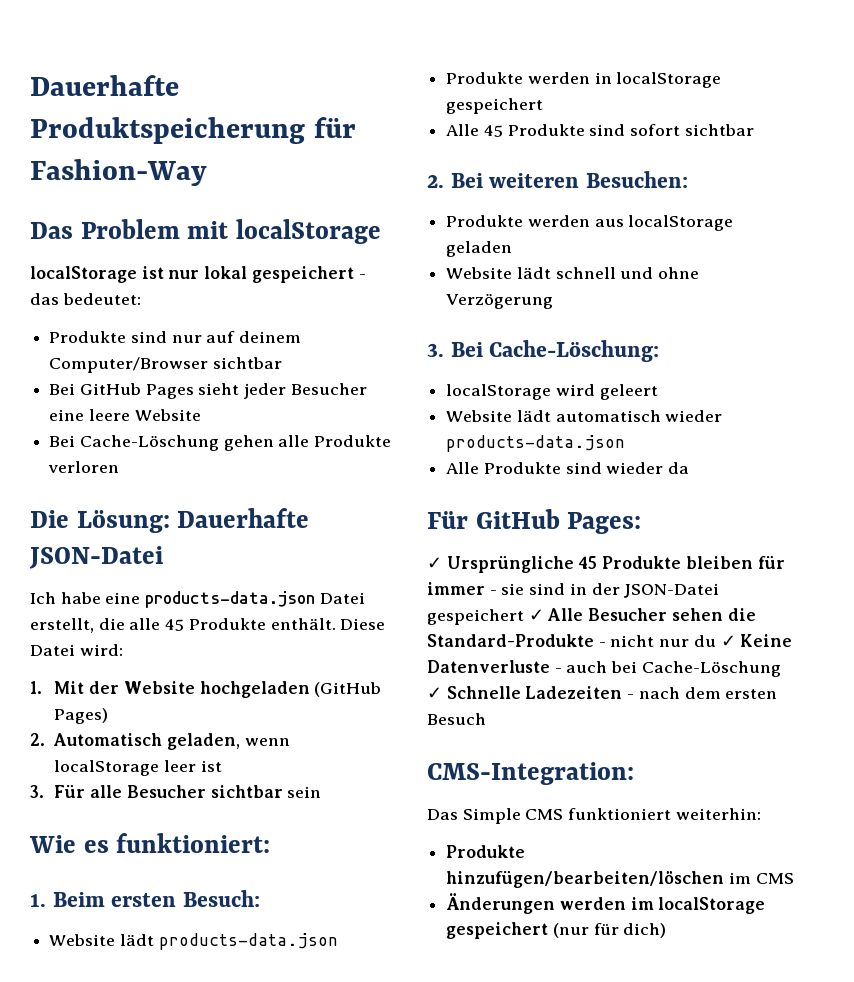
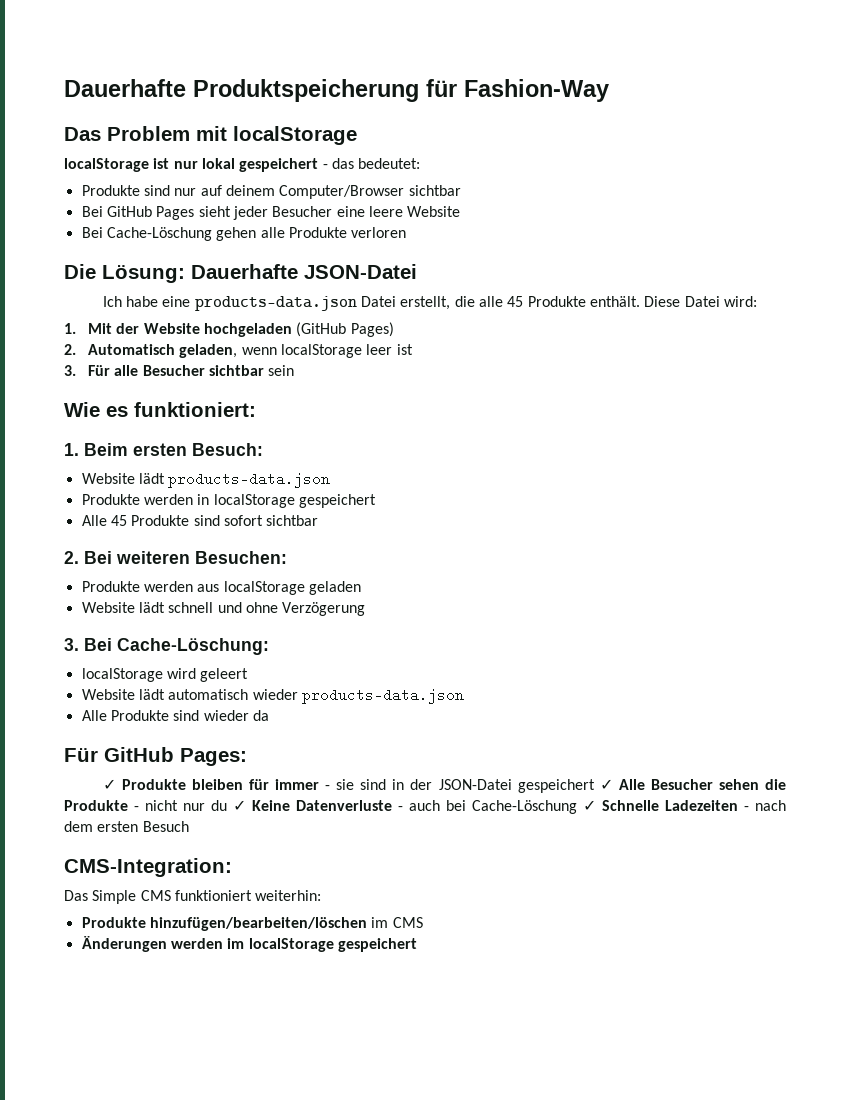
[446,556,598,573] Ursprüngliche 45 -> (116, 784) none
[427,634,594,647] Standard-Produkte -> [64,800,128,811] Produkte
[552,923,667,938] (nur für dich) -> (417, 945) none

